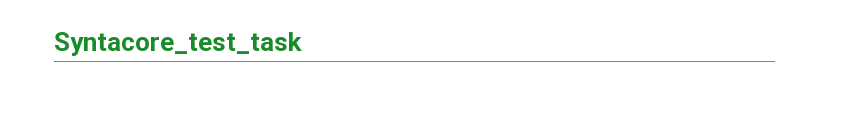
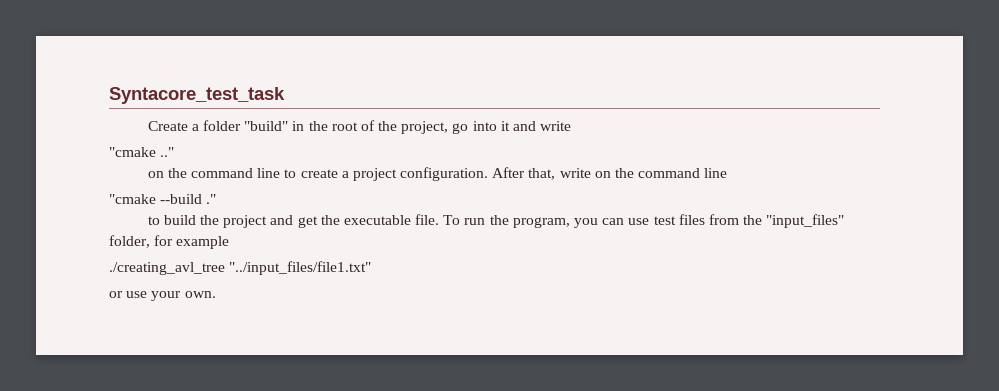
(302, 44) none -> [147,120,572,134] [109,147,175,157] [147,167,728,181] [109,194,217,204] [147,214,845,228] [109,235,230,249] [109,261,372,275] [109,291,216,301] // Create a folder "build" in the root of the project, go into it and write // "сmake .." // on the command line to create a project configuration. After that, write on the command line // "сmake --build ." // to build the project and get the executable file. To run the program, you can use test files from the "input_files" folder, for example // ./creating_avl_tree "../input_files/file1.txt" // or use your own.

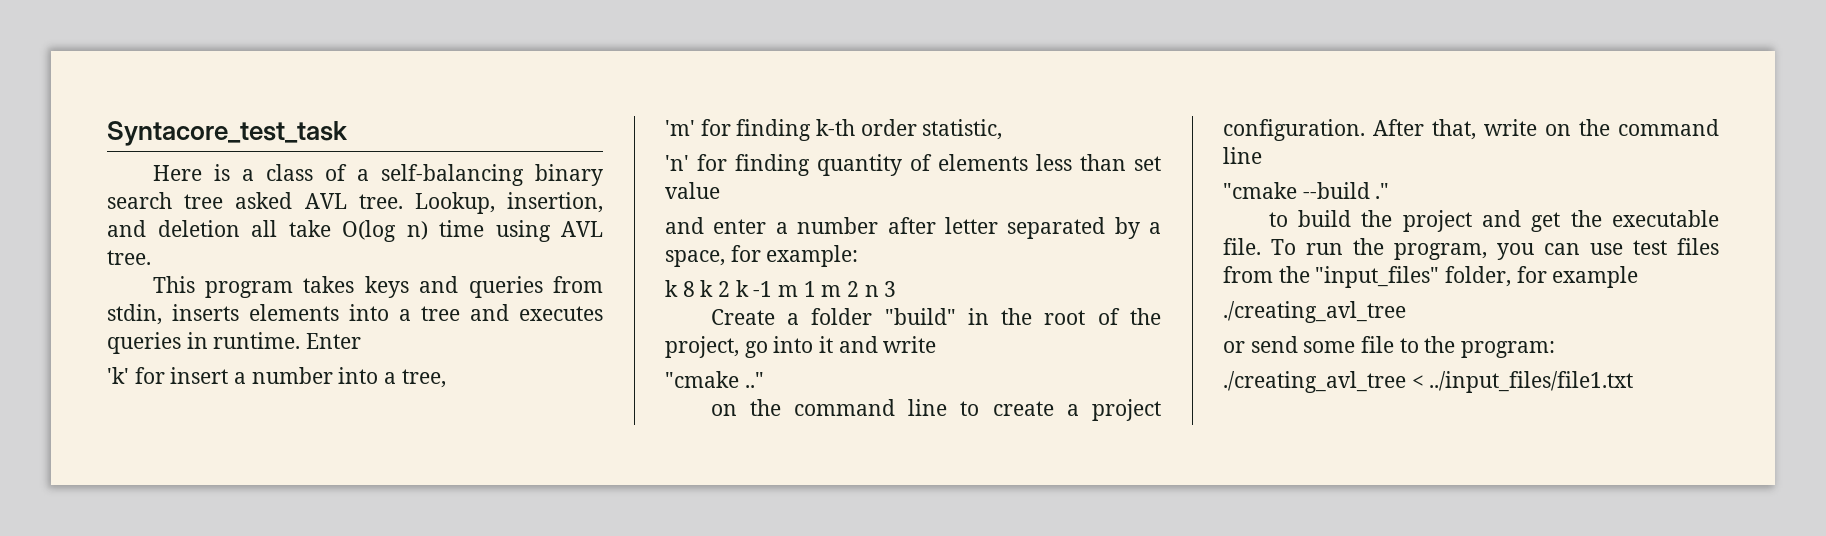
(285, 95) none -> [152,164,603,186] [107,192,603,214] [107,220,603,242] [107,250,151,265] [152,276,604,298] [107,304,603,325] [107,332,362,354] [107,367,446,388] [665,119,1003,141] [665,154,1161,176] [665,182,720,199] [665,217,1161,239] [665,245,859,267] [665,280,897,297] // Here is a class of a self-balancing binary search tree asked AVL tree. Lookup, insertion, and deletion all take O(log n) time using AVL tree. // This program takes keys and queries from stdin, inserts elements into a tree and executes queries in runtime. Enter // 'k' for insert a number into a tree, // 'm' for finding k-th order statistic, // 'n' for finding quantity of elements less than set value // and enter a number after letter separated by a space, for example: // k 8 k 2 k -1 m 1 m 2 n 3
[229,261,372,275] "../input_files/file1.txt" -> (1406, 312) none
[126,291,216,301] use your own. -> [1250,336,1556,358] [1223,371,1634,393] send some file to the program: // ./creating_avl_tree < ../input_files/file1.txt

